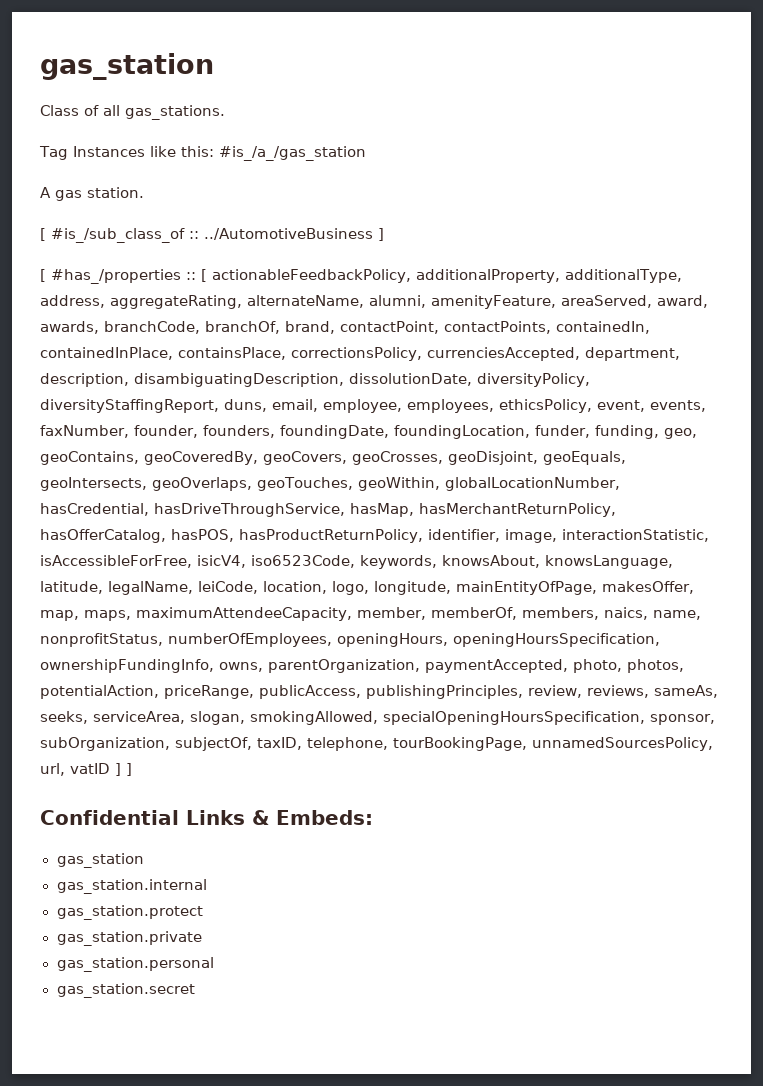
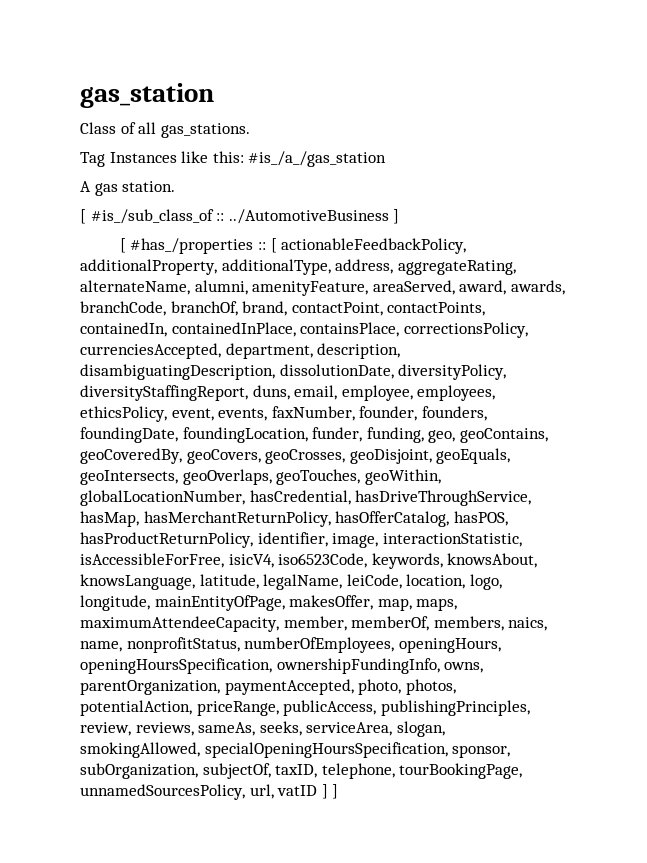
[40,810,373,825] [56,853,144,868] [56,879,207,894] [56,905,203,920] [56,931,202,946] [56,957,214,972] [56,983,195,998] // Confidential Links & Embeds: // gas_station // gas_station.internal // gas_station.protect // gas_station.private // gas_station.personal // gas_station.secret -> (339, 791) none

